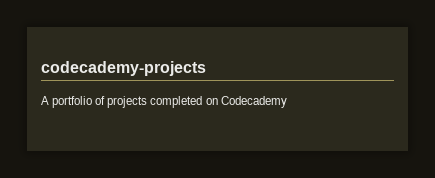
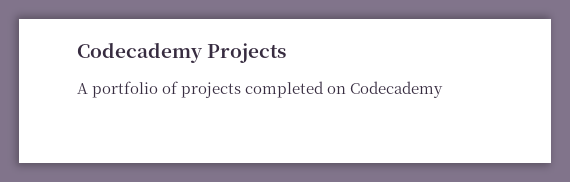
[41,61,206,76] codecademy-projects -> [77,42,287,63] Codecademy Projects

